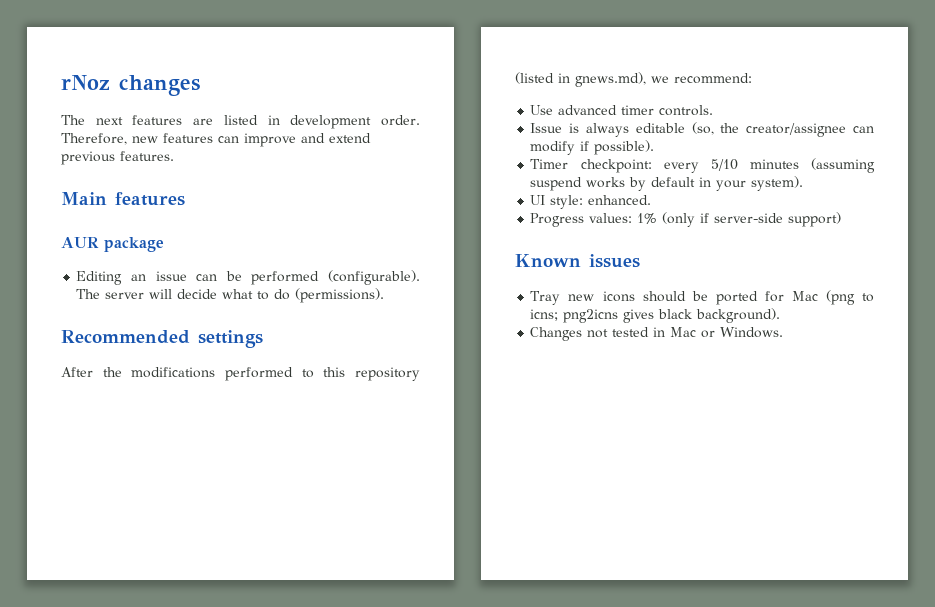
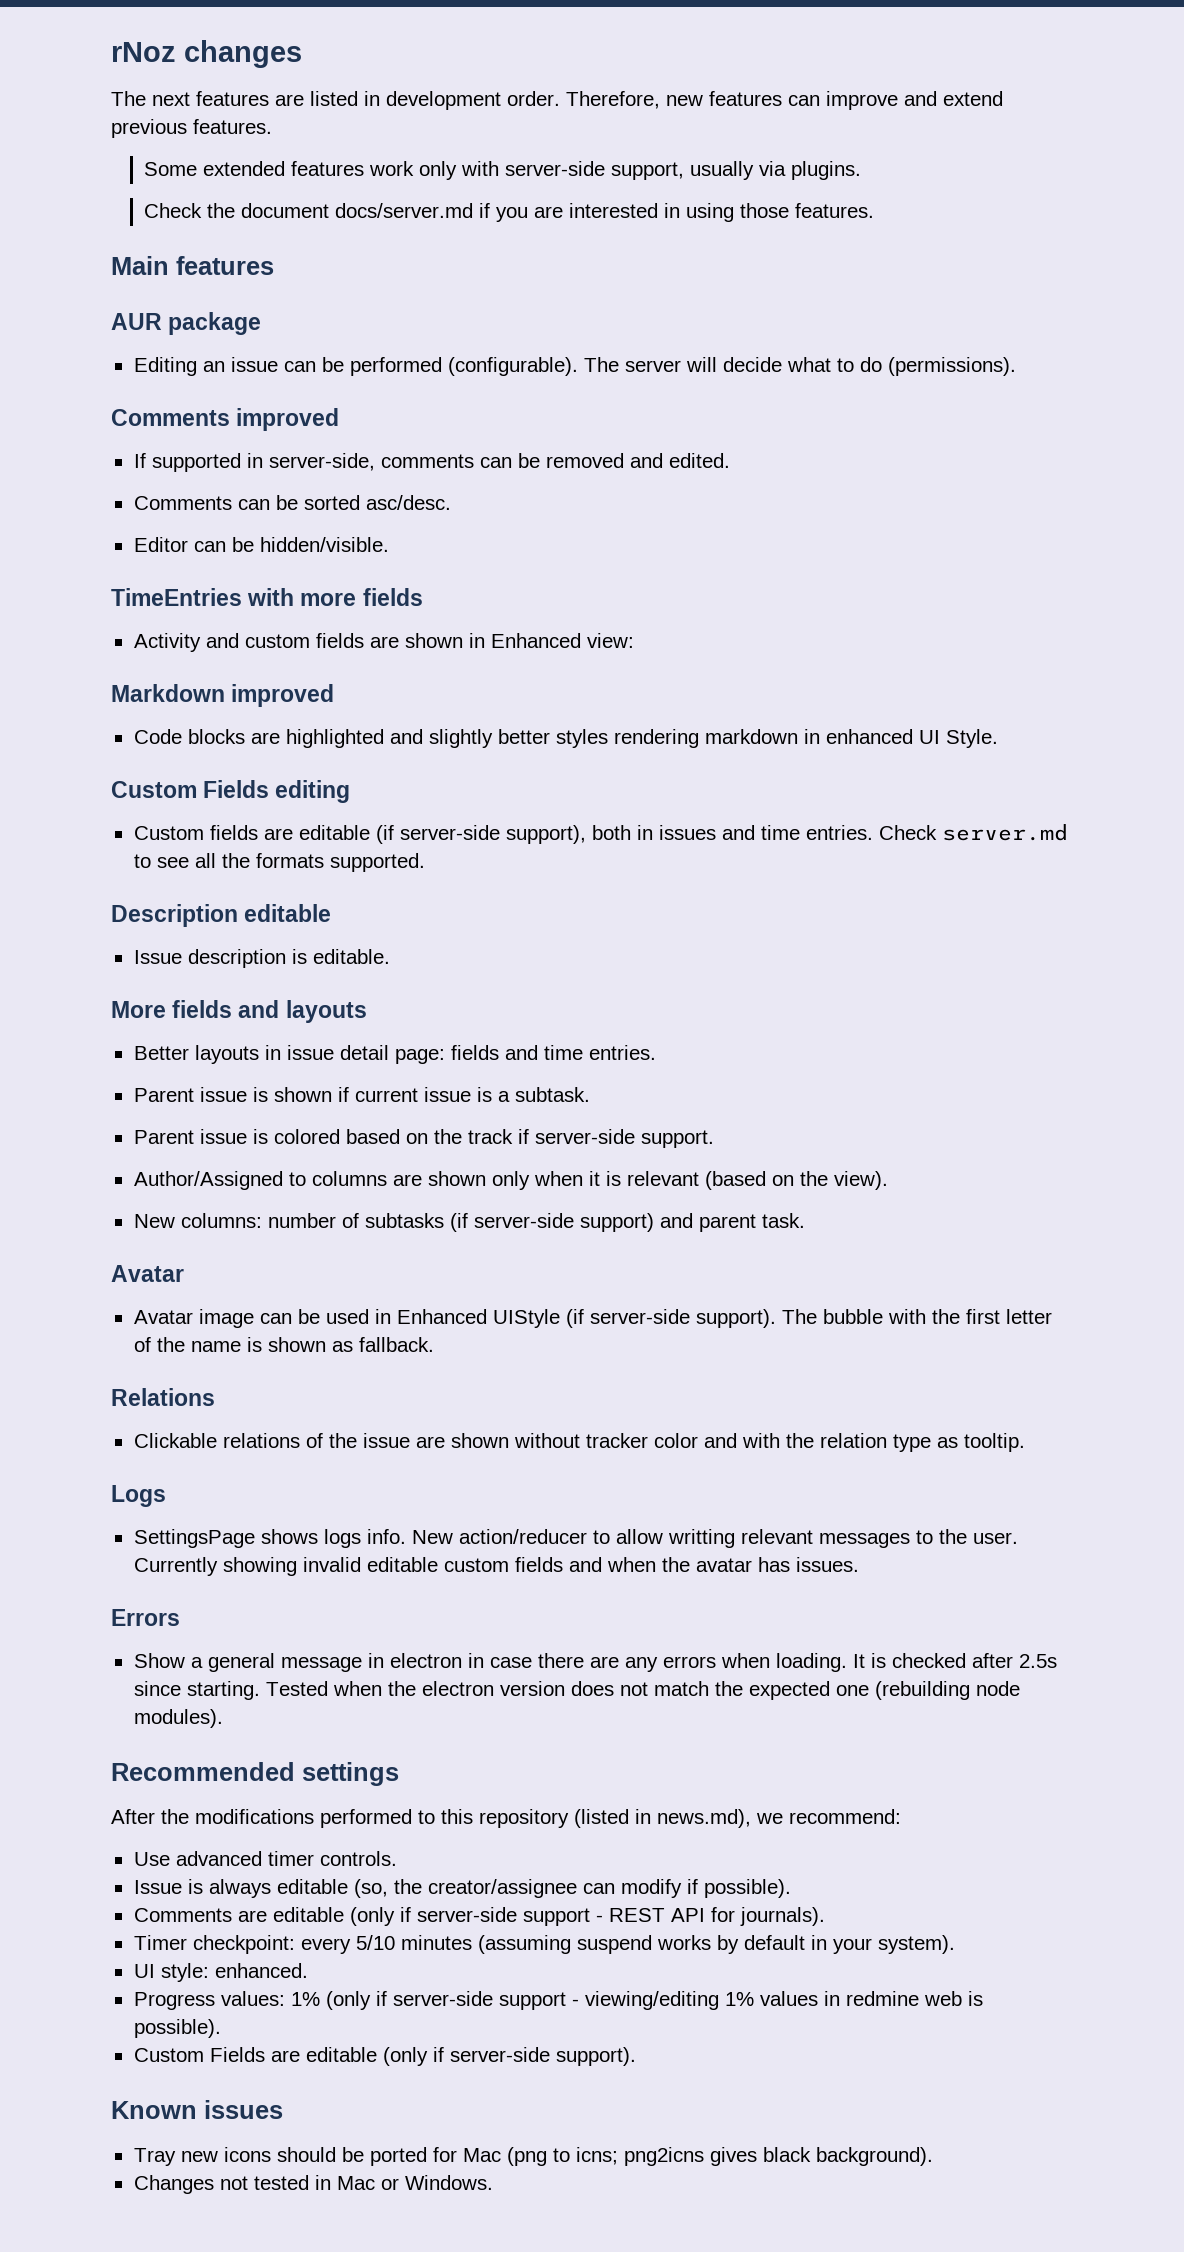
(174, 156) none -> [144,161,862,180] [144,203,875,222] // Some extended features work only with server-side support, usually via plugins. // Check the document docs/server.md if you are interested in using those features.
(385, 295) none -> [111,408,340,431] [133,453,730,472] [133,495,451,510] [133,537,389,552] [111,588,423,606] [133,633,634,652] [111,684,335,707] [133,729,998,748] [111,780,351,803] [133,824,1068,844] [133,853,425,872] [111,904,332,927] [133,949,390,968] [111,1000,367,1023] [133,1045,656,1064] [133,1087,590,1102] [133,1129,714,1148] [133,1171,888,1190] [133,1213,805,1232] [111,1265,184,1282] [133,1309,1052,1328] [133,1337,434,1352] [111,1388,215,1406] [133,1433,1025,1452] [111,1485,166,1507] [133,1529,1018,1548] [133,1557,859,1576] [111,1609,180,1626] [133,1653,1057,1672] [133,1681,1020,1700] [133,1709,223,1728] // Comments improved // If supported in server-side, comments can be removed and edited. // Comments can be sorted asc/desc. // Editor can be hidden/visible. // TimeEntries with more fields // Activity and custom fields are shown in Enhanced view: // Markdown improved // Code blocks are highlighted and slightly better styles rendering markdown in enhanced UI Style. // Custom Fields editing // Custom fields are editable (if server-side support), both in issues and time entries. Check server.md to see all the formats supported. // Description editable // Issue description is editable. // More fields and layouts // Better layouts in issue detail page: fields and time entries. // Parent issue is shown if current issue is a subtask. // Parent issue is colored based on the track if server-side support. // Author/Assigned to columns are shown only when it is relevant (based on the view). // New columns: number of subtasks (if server-side support) and parent task. // Avatar // Avatar image can be used in Enhanced UIStyle (if server-side support). The bubble with the first letter of the name is shown as fallback. // Relations // Clickable relations of the issue are shown without tracker color and with the relation type as tooltip. // Logs // SettingsPage shows logs info. New action/reducer to allow writting relevant messages to the user. Currently showing invalid editable custom fields and when the avatar has issues. // Errors // Show a general message in electron in case there are any errors when loading. It is checked after 2.5s since starting. Tested when the electron version does not match the expected one (rebuilding node modules).
[575,72,646,87] gnews.md), -> [657,1809,751,1828] news.md),
(655, 147) none -> [133,1907,825,1926] // Comments are editable (only if server-side support - REST API for journals).
[788,212,842,227] support) -> [498,1991,983,2010] [133,2019,221,2038] [133,2047,636,2066] support - viewing/editing 1% values in redmine web is possible). // Custom Fields are editable (only if server-side support).

